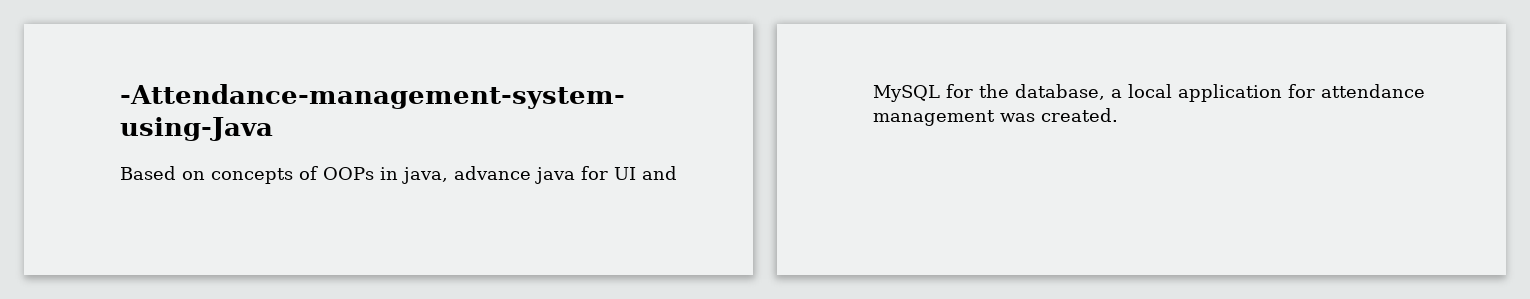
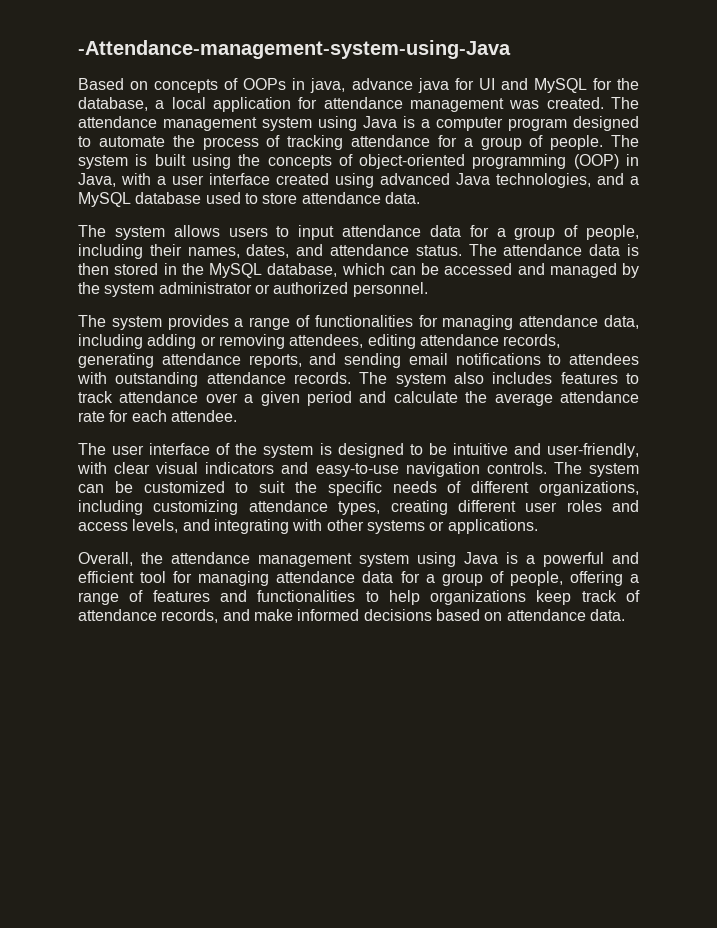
(1118, 115) none -> [611,97,639,109] [78,116,639,131] [78,135,639,150] [78,154,639,169] [78,173,639,188] [78,192,420,207] [78,225,639,240] [78,244,639,259] [78,263,639,278] [78,282,428,297] [78,315,639,330] [78,334,561,349] [78,353,639,368] [77,372,639,387] [78,391,640,406] [78,410,237,422] [78,443,639,458] [77,462,639,477] [78,481,640,496] [78,500,639,515] [78,519,538,534] [78,552,639,567] [78,571,639,586] [78,590,640,605] [78,609,625,623] The attendance management system using Java is a computer program designed to automate the process of tracking attendance for a group of people. The system is built using the concepts of object-oriented programming (OOP) in Java, with a user interface created using advanced Java technologies, and a MySQL database used to store attendance data. // The system allows users to input attendance data for a group of people, including their names, dates, and attendance status. The attendance data is then stored in the MySQL database, which can be accessed and managed by the system administrator or authorized personnel. // The system provides a range of functionalities for managing attendance data, including adding or removing attendees, editing attendance records, generating attendance reports, and sending email notifications to attendees with outstanding attendance records. The system also includes features to track attendance over a given period and calculate the average attendance rate for each attendee. // The user interface of the system is designed to be intuitive and user-friendly, with clear visual indicators and easy-to-use navigation controls. The system can be customized to suit the specific needs of different organizations, including customizing attendance types, creating different user roles and access levels, and integrating with other systems or applications. // Overall, the attendance management system using Java is a powerful and efficient tool for managing attendance data for a group of people, offering a range of features and functionalities to help organizations keep track of attendance records, and make informed decisions based on attendance data.

